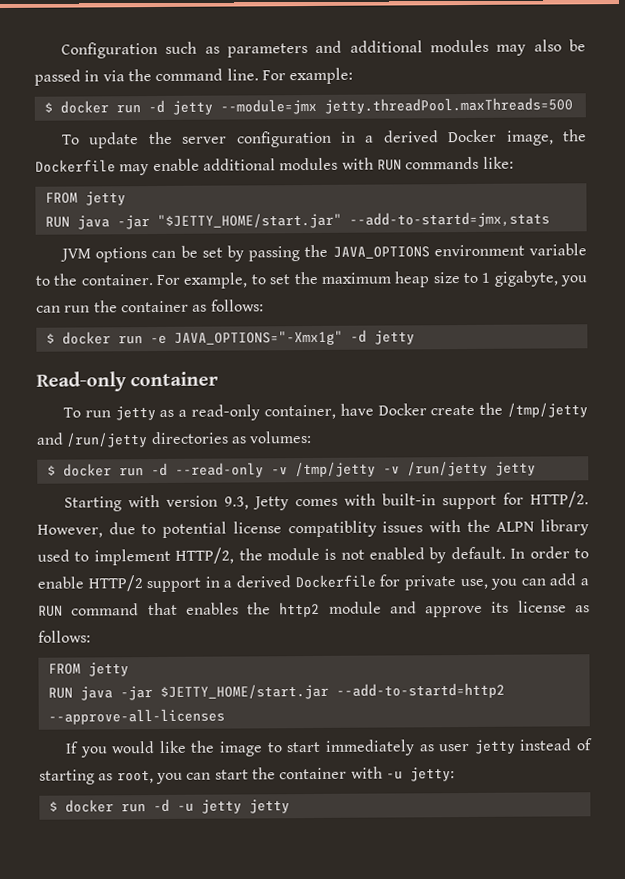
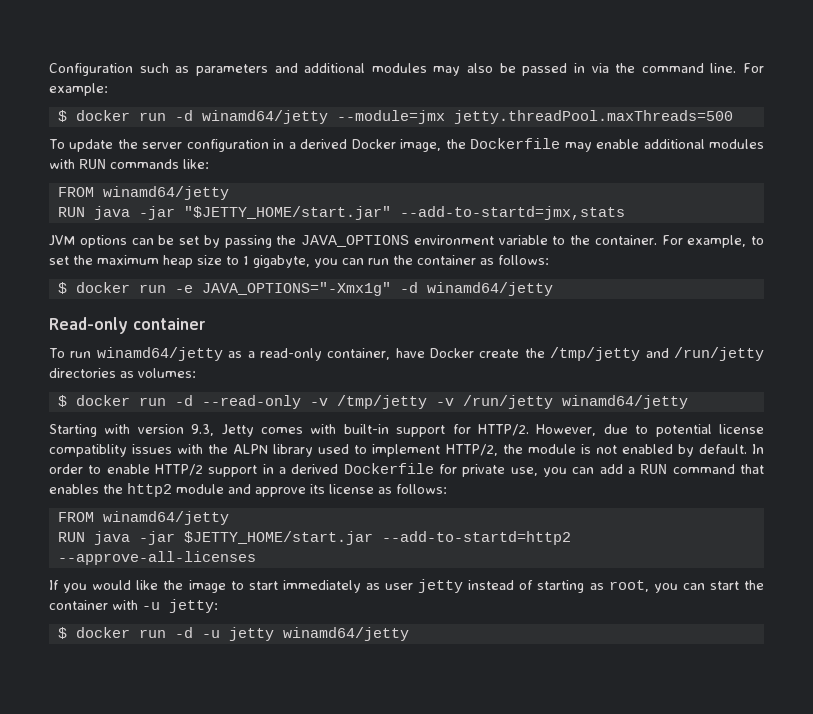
[171,100,213,115] jetty -> [201,110,328,124] winamd64/jetty
[84,191,126,206] jetty -> [102,186,229,200] winamd64/jetty
[373,330,415,345] jetty -> [426,282,553,296] winamd64/jetty
[114,406,156,421] jetty -> [96,347,223,361] winamd64/jetty
[494,461,536,476] jetty -> [561,395,688,409] winamd64/jetty
[87,662,129,677] jetty -> [102,511,229,525] winamd64/jetty
[248,799,290,814] jetty -> [282,627,409,641] winamd64/jetty

